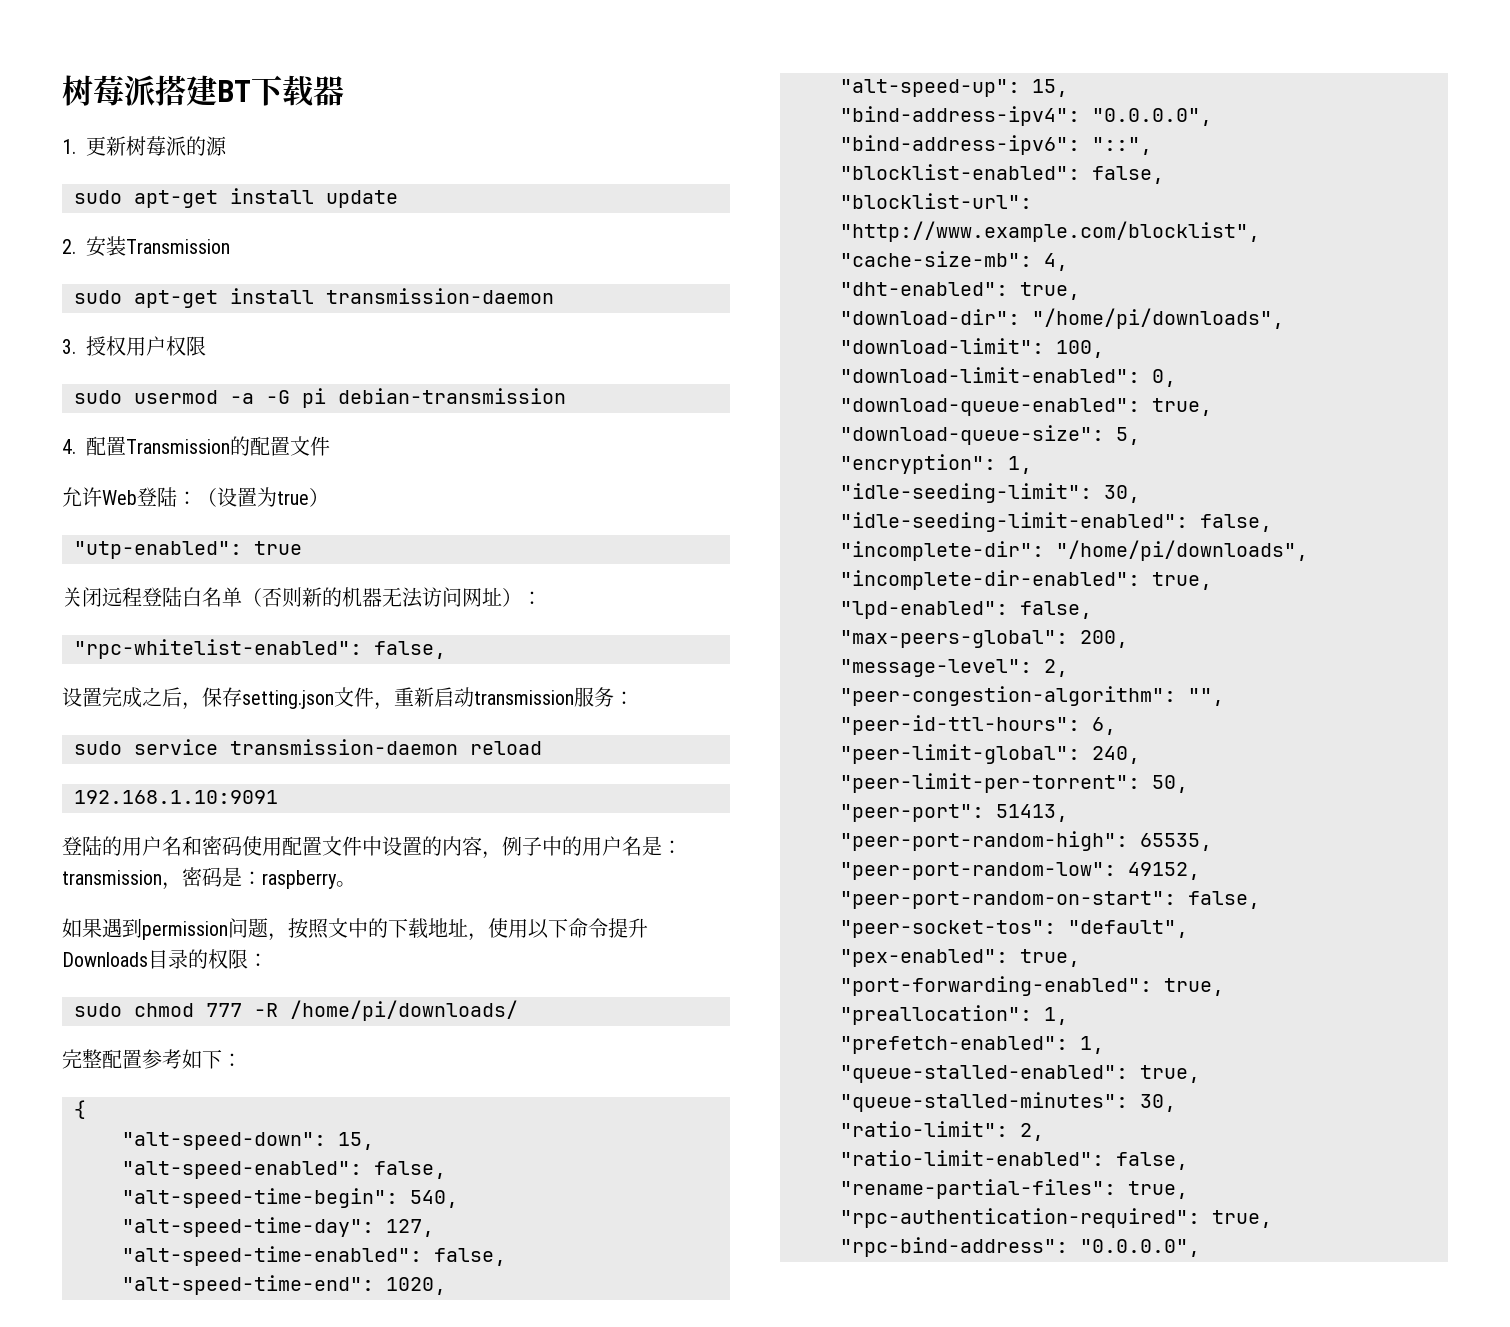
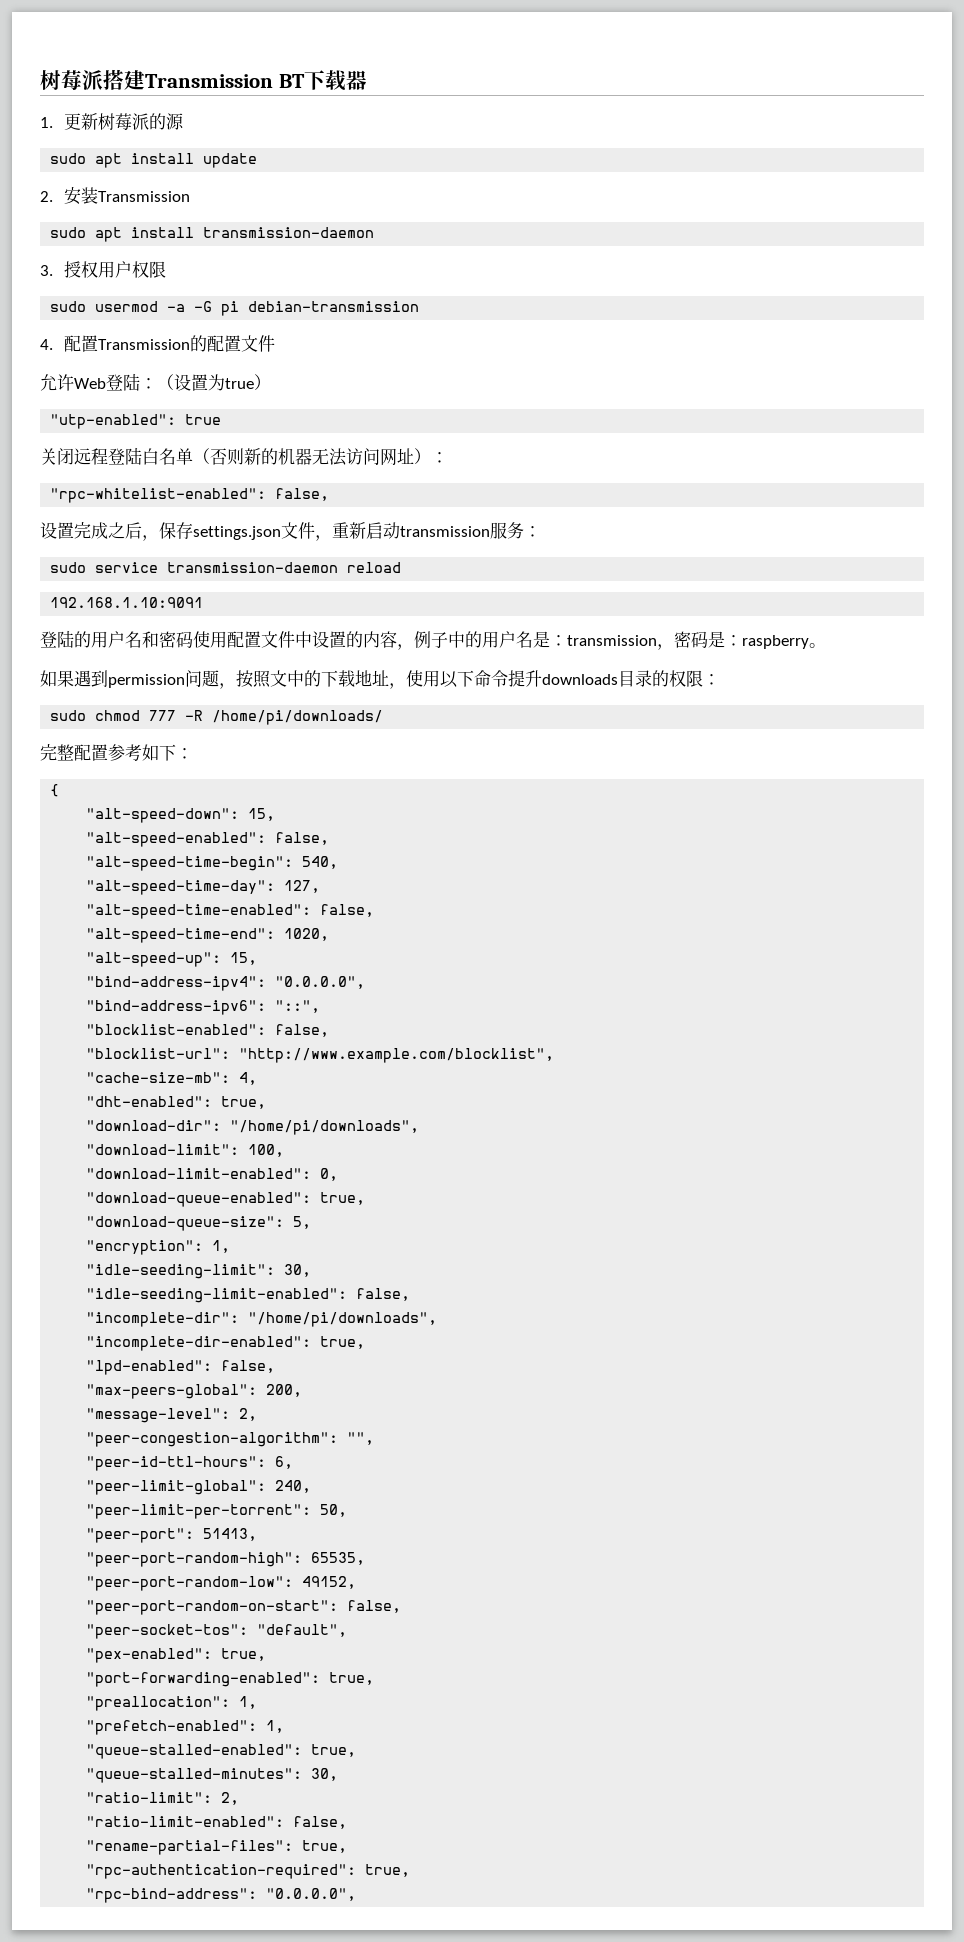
(217, 90) none -> [145,74,273,88] Transmission
[134,190,218,208] apt-get -> [95,153,123,168] apt
[134,290,218,308] apt-get -> [95,227,123,242] apt
[242,690,334,709] setting.json -> [193,526,281,540] settings.json
[62,952,148,967] Downloads -> [542,674,618,685] downloads

